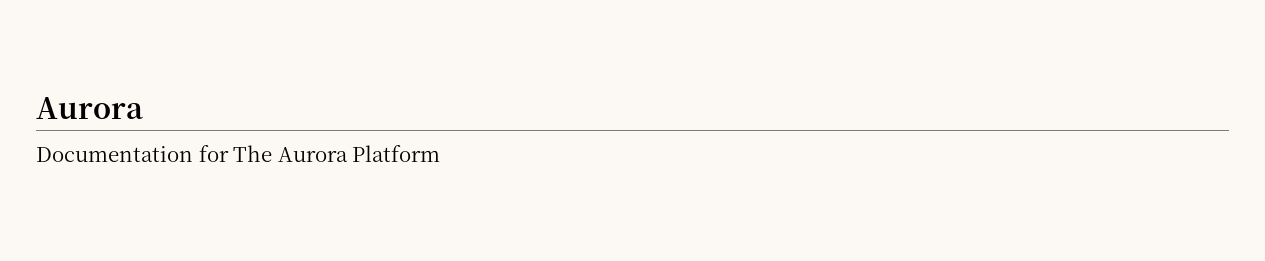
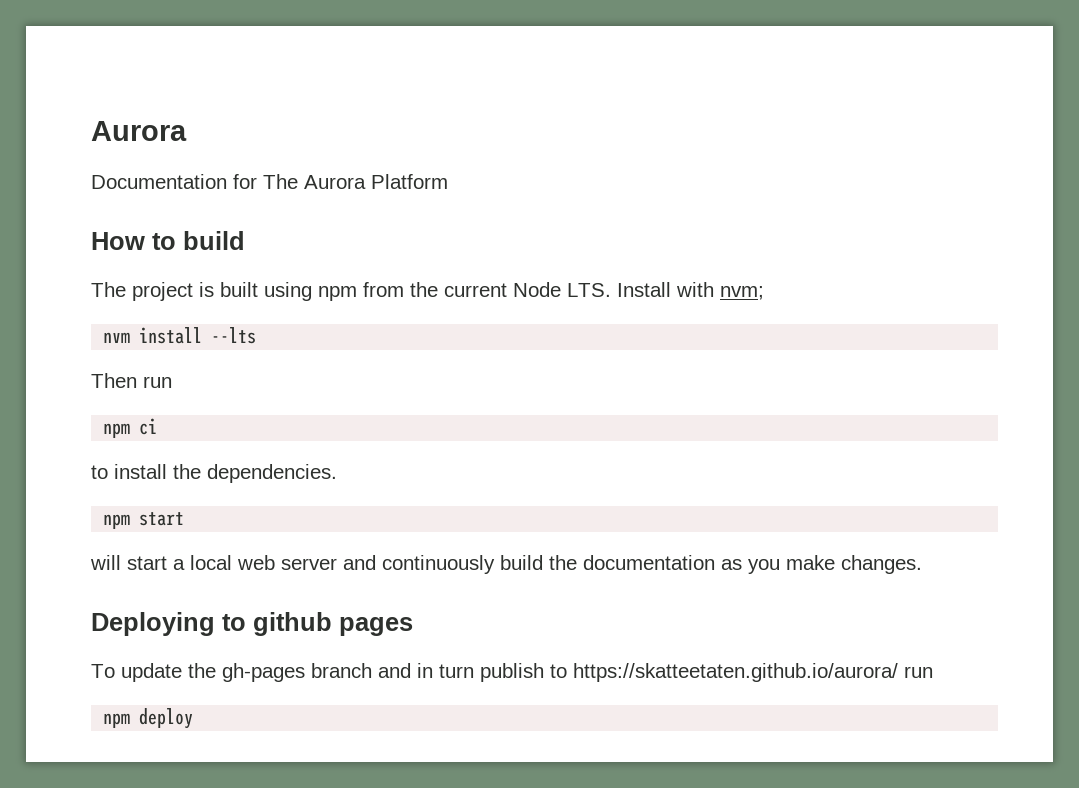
(441, 153) none -> [91,231,245,250] [91,282,764,301] [103,327,257,344] [91,373,172,388] [103,418,158,438] [91,464,337,483] [103,512,185,529] [90,555,922,574] [91,612,413,636] [91,663,933,682] [103,708,194,729] // How to build // The project is built using npm from the current Node LTS. Install with nvm; // nvm install --lts // Then run // npm ci // to install the dependencies. // npm start // will start a local web server and continuously build the documentation as you make changes. // Deploying to github pages // To update the gh-pages branch and in turn publish to https://skatteetaten.github.io/aurora/ run // npm deploy

